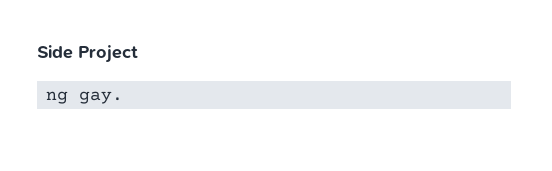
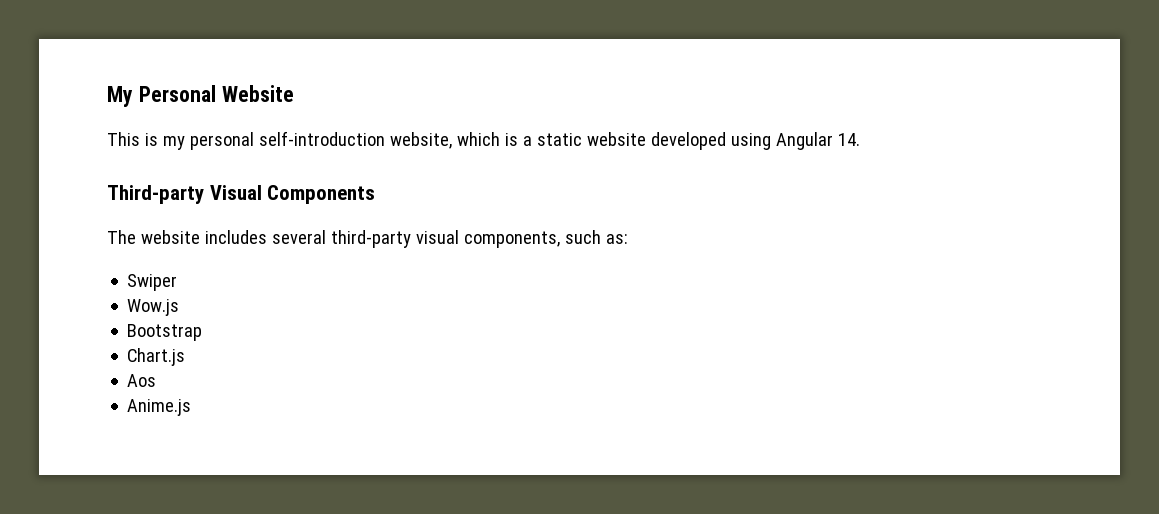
[37,45,138,63] [46,91,124,104] Side Project // ng gay. -> [107,85,294,107] [107,131,860,150] [107,185,376,204] [107,230,628,248] [127,274,178,291] [127,299,180,316] [127,324,203,341] [127,348,186,366] [127,374,157,387] [127,399,192,416] My Personal Website // This is my personal self-introduction website, which is a static website developed using Angular 14. // Third-party Visual Components // The website includes several third-party visual components, such as: // Swiper // Wow.js // Bootstrap // Chart.js // Aos // Anime.js

